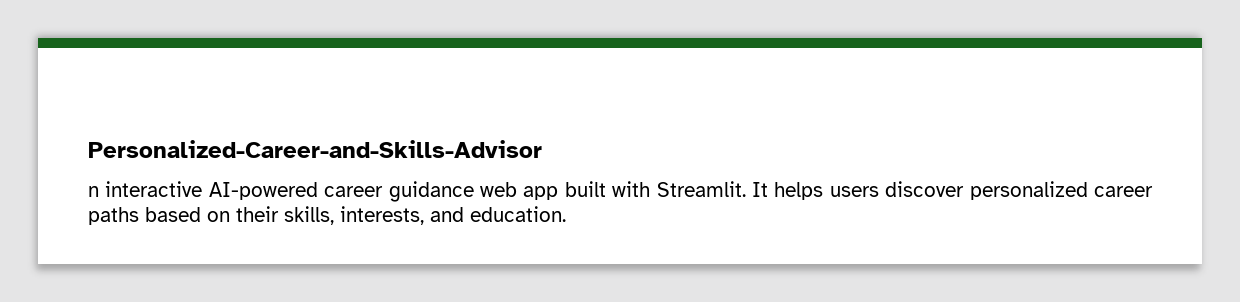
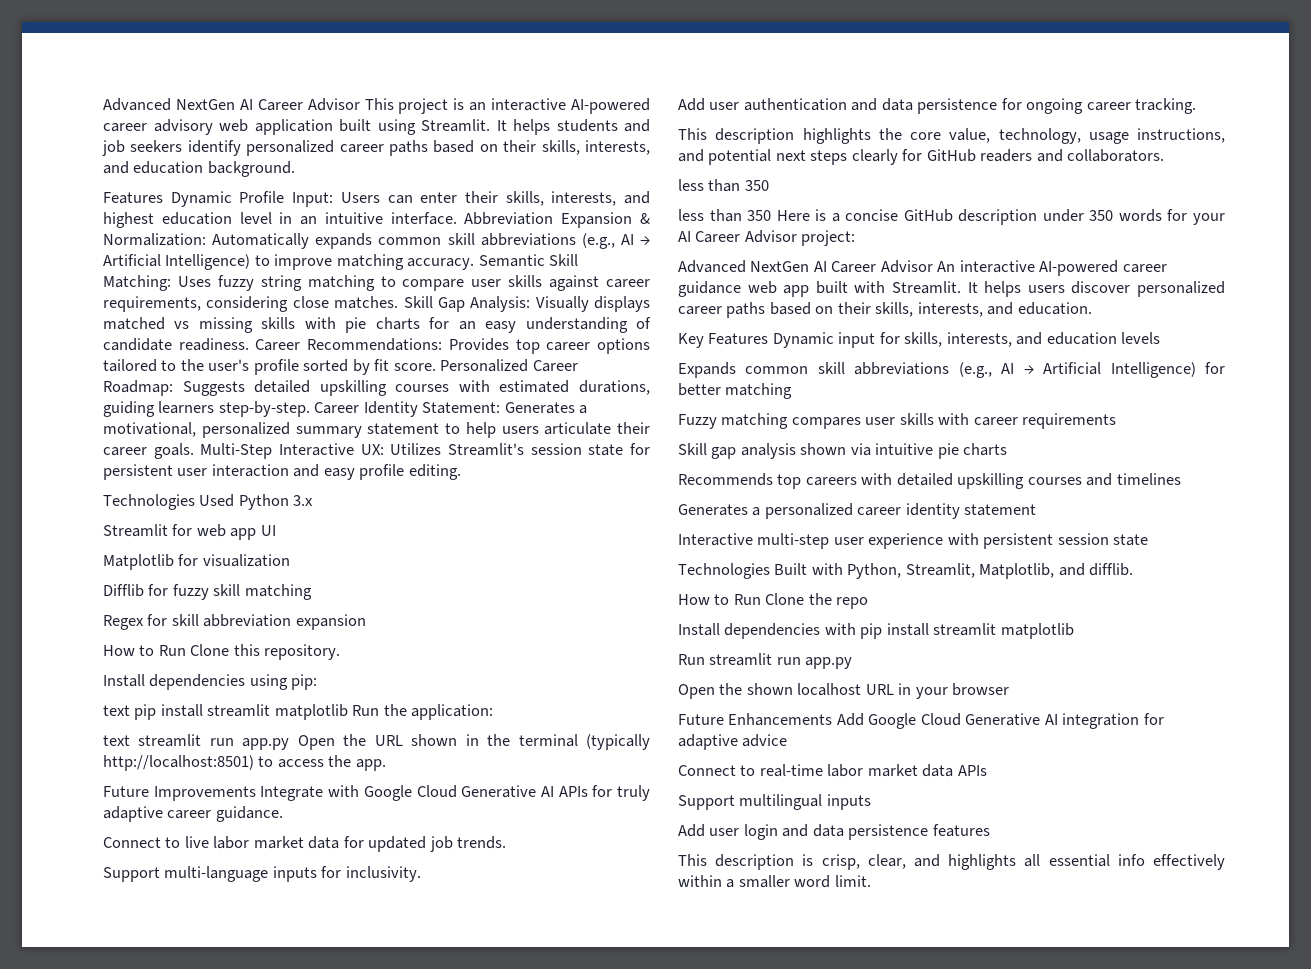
[88,140,542,158] [88,186,99,197] Personalized-Career-and-Skills-Advisor // n -> [103,98,650,114] [103,119,650,135] [102,140,650,156] [103,161,295,177] [103,191,650,207] [103,212,650,228] [103,233,650,249] [103,254,579,270] [103,275,650,291] [103,296,650,312] [103,317,651,333] [103,338,650,354] [103,359,578,375] [103,380,650,396] [103,401,588,417] [103,422,650,438] [103,443,650,459] [103,464,461,480] [103,494,314,510] [103,524,276,540] [103,554,290,570] [103,584,312,600] [103,614,366,630] [103,644,341,660] [103,674,318,690] [103,704,494,720] [103,734,650,750] [103,755,386,771] [103,785,650,801] [103,806,283,822] [103,836,507,852] [103,866,421,882] [678,98,1197,114] [678,128,1225,144] [678,149,1165,165] [678,179,769,192] [678,209,1225,225] [678,230,856,246] [678,260,956,273] Advanced NextGen AI Career Advisor This project is an interactive AI-powered career advisory web application built using Streamlit. It helps students and job seekers identify personalized career paths based on their skills, interests, and education background. // Features Dynamic Profile Input: Users can enter their skills, interests, and highest education level in an intuitive interface. Abbreviation Expansion & Normalization: Automatically expands common skill abbreviations (e.g., AI → Artificial Intelligence) to improve matching accuracy. Semantic Skill Matching: Uses fuzzy string matching to compare user skills against career requirements, considering close matches. Skill Gap Analysis: Visually displays matched vs missing skills with pie charts for an easy understanding of candidate readiness. Career Recommendations: Provides top career options tailored to the user's profile sorted by fit score. Personalized Career Roadmap: Suggests detailed upskilling courses with estimated durations, guiding learners step-by-step. Career Identity Statement: Generates a motivational, personalized summary statement to help users articulate their career goals. Multi-Step Interactive UX: Utilizes Streamlit's session state for persistent user interaction and easy profile editing. // Technologies Used Python 3.x // Streamlit for web app UI // Matplotlib for visualization // Difflib for fuzzy skill matching // Regex for skill abbreviation expansion // How to Run Clone this repository. // Install dependencies using pip: // text pip install streamlit matplotlib Run the application: // text streamlit run app.py Open the URL shown in the terminal (typically http://localhost:8501) to access the app. // Future Improvements Integrate with Google Cloud Generative AI APIs for truly adaptive career guidance. // Connect to live labor market data for updated job trends. // Support multi-language inputs for inclusivity. // Add user authentication and data persistence for ongoing career tracking. // This description highlights the core value, technology, usage instructions, and potential next steps clearly for GitHub readers and collaborators. // less than 350 // less than 350 Here is a concise GitHub description under 350 words for your AI Career Advisor project: // Advanced NextGen AI Career Advisor An
(566, 214) none -> [678,332,1161,348] [678,362,1225,378] [678,383,793,399] [678,413,1117,429] [678,443,1008,459] [678,473,1181,489] [678,503,1037,519] [678,533,1149,549] [678,563,1134,579] [678,593,869,609] [678,623,1074,639] [678,653,853,669] [678,683,1010,699] [678,713,1164,729] [678,734,788,750] [678,764,987,777] [678,794,871,810] [678,824,990,840] [678,854,1225,870] [678,875,871,888] // Key Features Dynamic input for skills, interests, and education levels // Expands common skill abbreviations (e.g., AI → Artificial Intelligence) for better matching // Fuzzy matching compares user skills with career requirements // Skill gap analysis shown via intuitive pie charts // Recommends top careers with detailed upskilling courses and timelines // Generates a personalized career identity statement // Interactive multi-step user experience with persistent session state // Technologies Built with Python, Streamlit, Matplotlib, and difflib. // How to Run Clone the repo // Install dependencies with pip install streamlit matplotlib // Run streamlit run app.py // Open the shown localhost URL in your browser // Future Enhancements Add Google Cloud Generative AI integration for adaptive advice // Connect to real-time labor market data APIs // Support multilingual inputs // Add user login and data persistence features // This description is crisp, clear, and highlights all essential info effectively within a smaller word limit.

